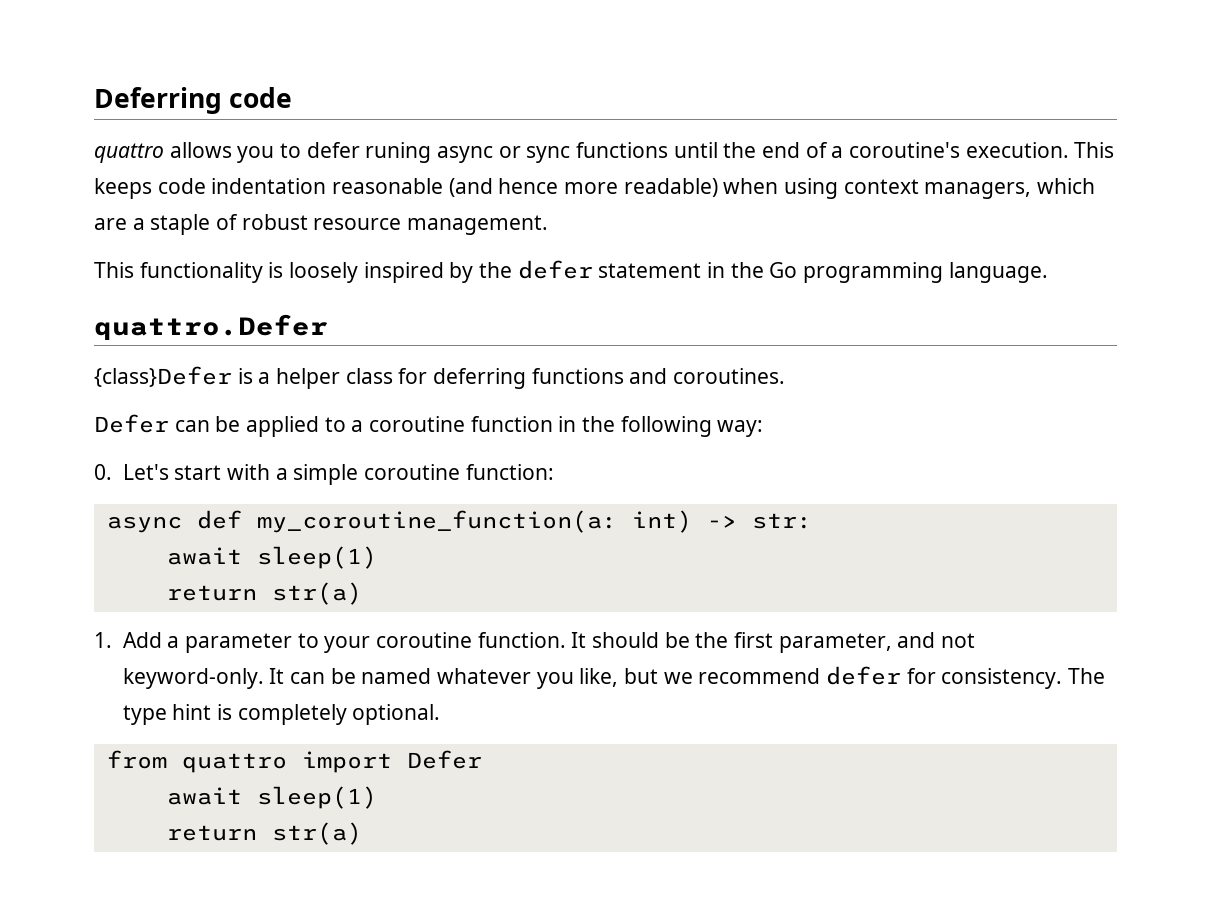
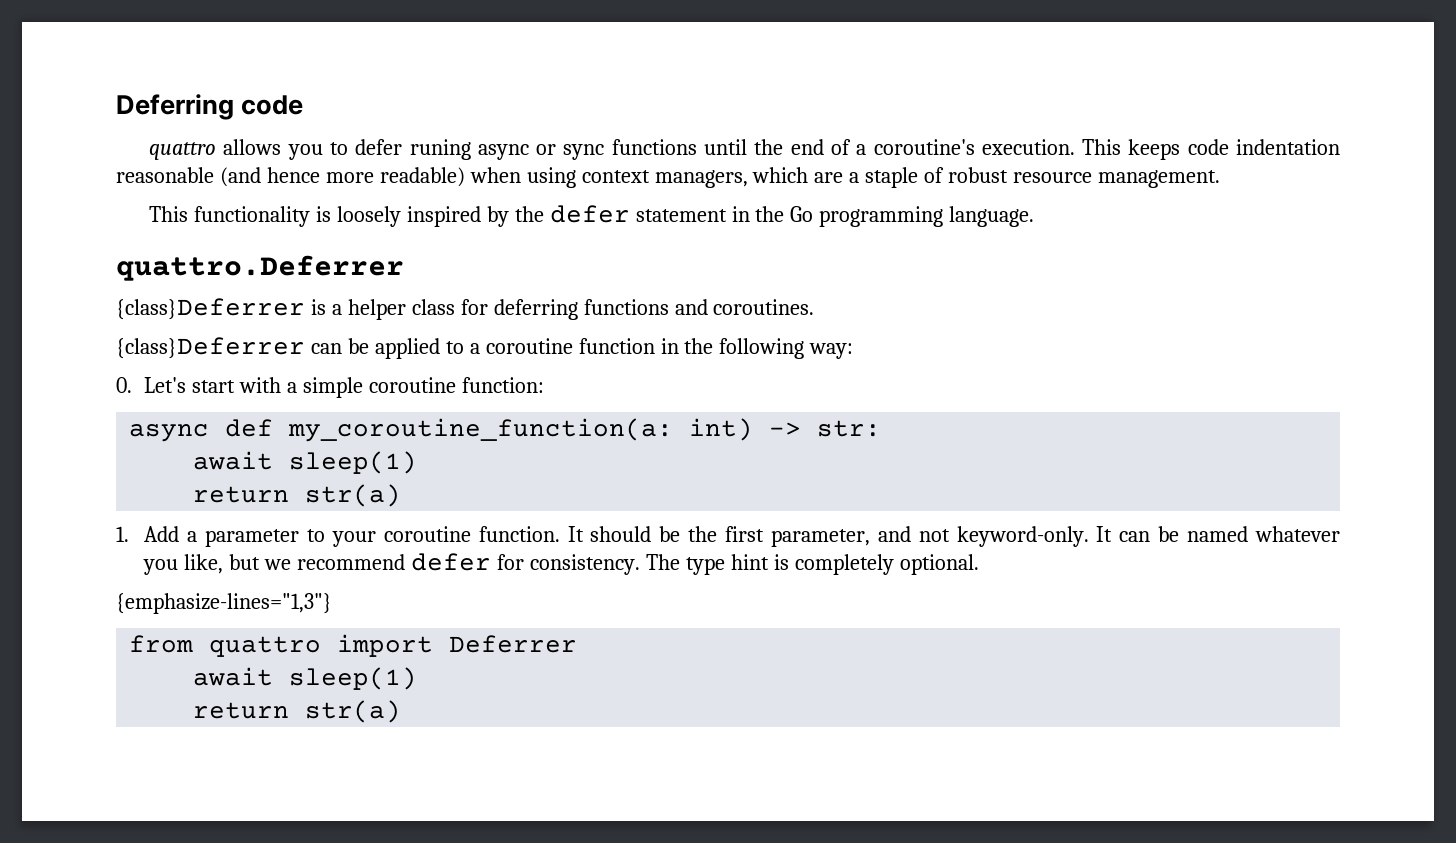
[94,314,328,340] [94,366,232,387] quattro.Defer // {class}Defer -> [116,255,404,281] [116,298,305,320] quattro.Deferrer // {class}Deferrer
[94,414,169,433] Defer -> [116,337,305,359] {class}Deferrer
(441, 714) none -> [116,593,332,614] // {emphasize-lines="1,3"}
[406,750,482,769] Defer -> [449,635,578,653] Deferrer

